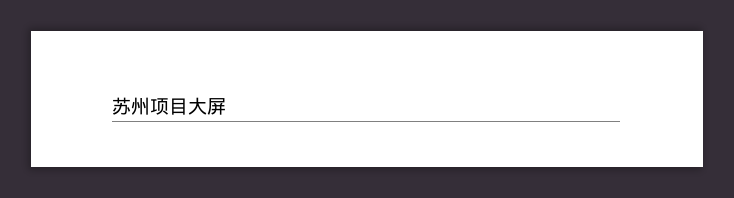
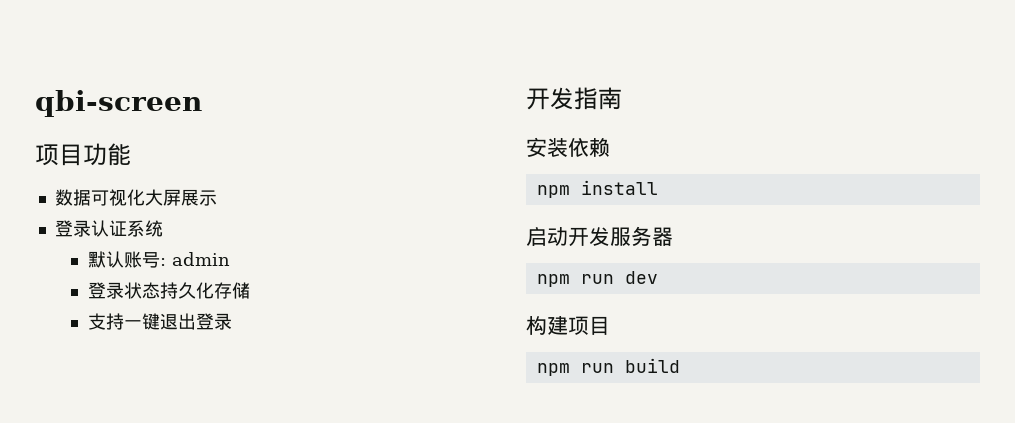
[112,97,226,115] 苏州项目大屏 -> [35,90,202,117] [35,143,131,166] [54,189,217,206] [54,220,163,237] [87,251,230,268] [87,282,250,299] [87,313,232,330] [526,87,622,110] [526,137,610,157] [536,180,658,198] [526,226,673,247] [536,271,658,287] [526,316,610,335] [536,358,680,376] qbi-screen // 项目功能 // 数据可视化大屏展示 // 登录认证系统 // 默认账号: admin // 登录状态持久化存储 // 支持一键退出登录 // 开发指南 // 安装依赖 // npm install // 启动开发服务器 // npm run dev // 构建项目 // npm run build

